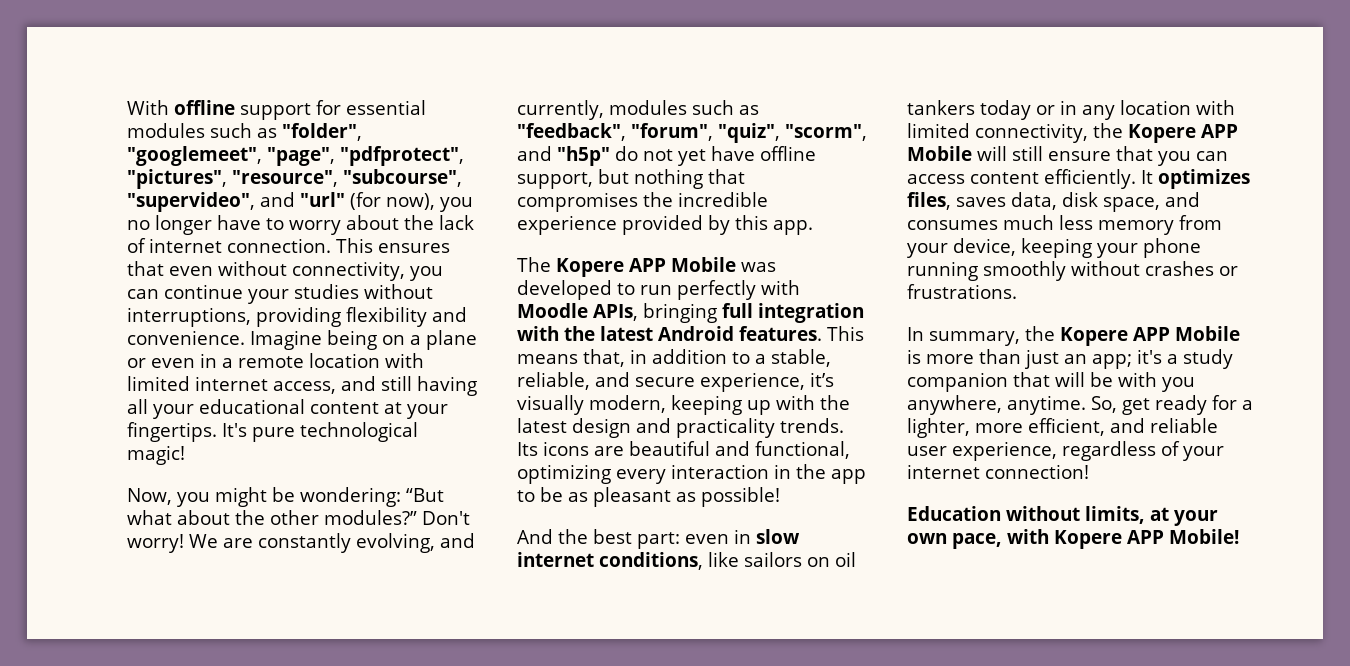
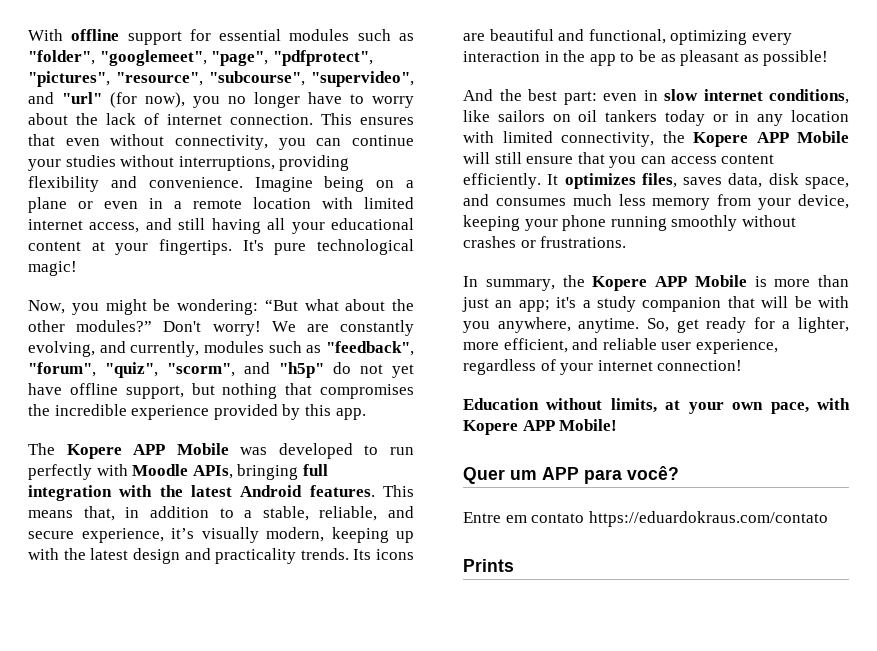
(1239, 536) none -> [463,466,679,484] [463,511,828,527] [463,559,514,572] // Quer um APP para você? // Entre em contato https://eduardokraus.com/contato // Prints

